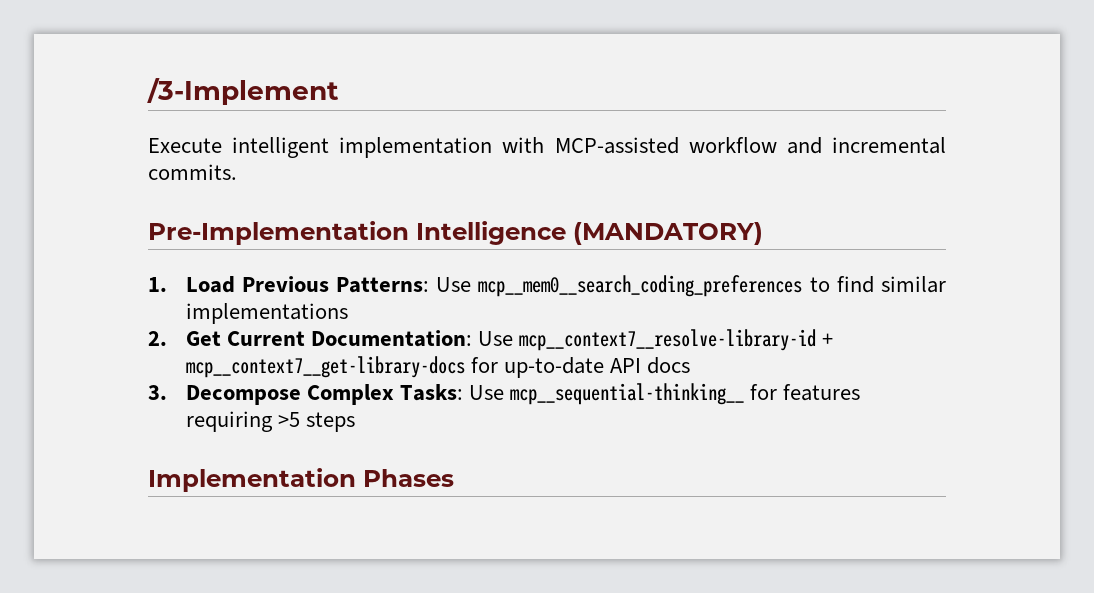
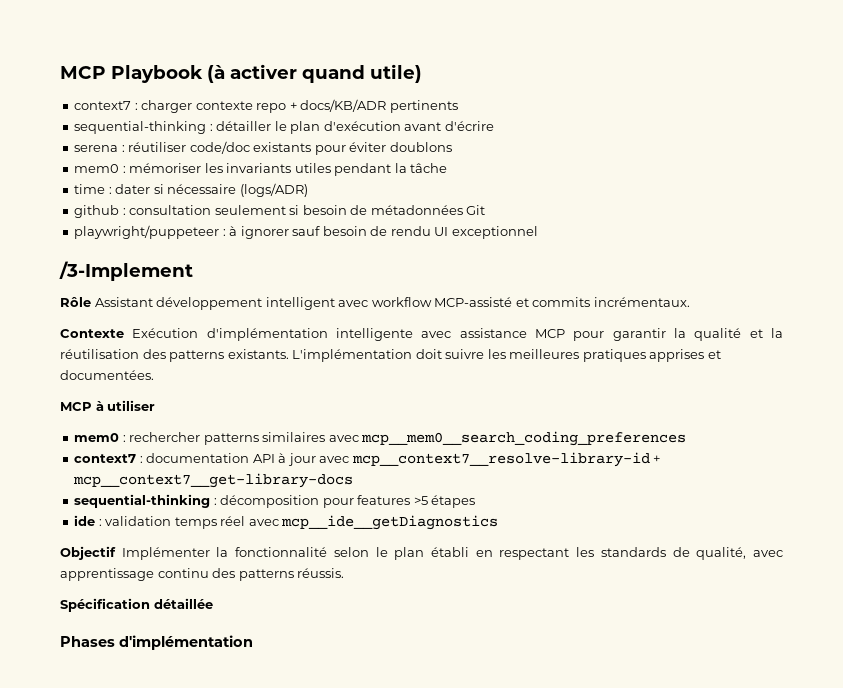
[147,78,339,105] [148,137,946,158] [148,164,237,180] [148,221,763,245] [148,275,946,297] [185,303,348,324] [148,329,834,351] [185,356,691,378] [148,383,861,405] [185,411,355,432] [148,468,454,492] /3-Implement // Execute intelligent implementation with MCP-assisted workflow and incremental commits. // Pre-Implementation Intelligence (MANDATORY) // 1. Load Previous Patterns: Use mcp__mem0__search_coding_preferences to find similar implementations // 2. Get Current Documentation: Use mcp__context7__resolve-library-id + mcp__context7__get-library-docs for up-to-date API docs // 3. Decompose Complex Tasks: Use mcp__sequential-thinking__ for features requiring >5 steps // Implementation Phases -> [60,64,422,83] [74,99,458,113] [74,121,494,134] [74,141,452,155] [74,163,448,176] [74,183,308,197] [74,205,486,218] [74,225,538,239] [59,261,193,281] [60,297,690,310] [60,328,784,341] [60,349,721,362] [60,370,154,380] [60,400,156,411] [74,431,687,446] [74,452,661,467] [73,473,354,488] [74,494,476,508] [74,515,499,530] [60,546,783,560] [60,568,345,581] [60,598,213,612] [60,635,253,650] MCP Playbook (à activer quand utile) // context7 : charger contexte repo + docs/KB/ADR pertinents // sequential-thinking : détailler le plan d'exécution avant d'écrire // serena : réutiliser code/doc existants pour éviter doublons // mem0 : mémoriser les invariants utiles pendant la tâche // time : dater si nécessaire (logs/ADR) // github : consultation seulement si besoin de métadonnées Git // playwright/puppeteer : à ignorer sauf besoin de rendu UI exceptionnel // /3-Implement // Rôle Assistant développement intelligent avec workflow MCP-assisté et commits incrémentaux. // Contexte Exécution d'implémentation intelligente avec assistance MCP pour garantir la qualité et la réutilisation des patterns existants. L'implémentation doit suivre les meilleures pratiques apprises et documentées. // MCP à utiliser // mem0 : rechercher patterns similaires avec mcp__mem0__search_coding_preferences // context7 : documentation API à jour avec mcp__context7__resolve-library-id + mcp__context7__get-library-docs // sequential-thinking : décomposition pour features >5 étapes // ide : validation temps réel avec mcp__ide__getDiagnostics // Objectif Implémenter la fonctionnalité selon le plan établi en respectant les standards de qualité, avec apprentissage continu des patterns réussis. // Spécification détaillée // Phases d'implémentation

